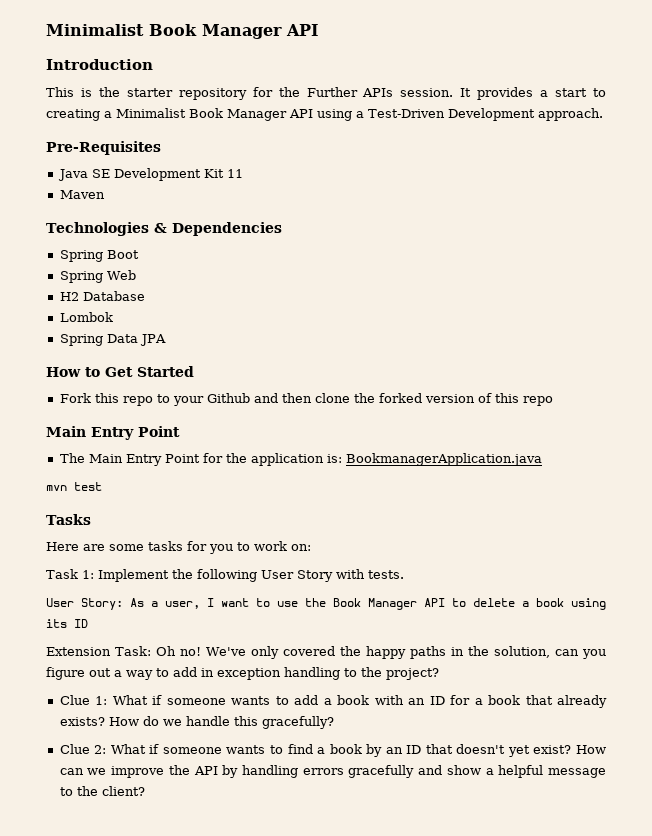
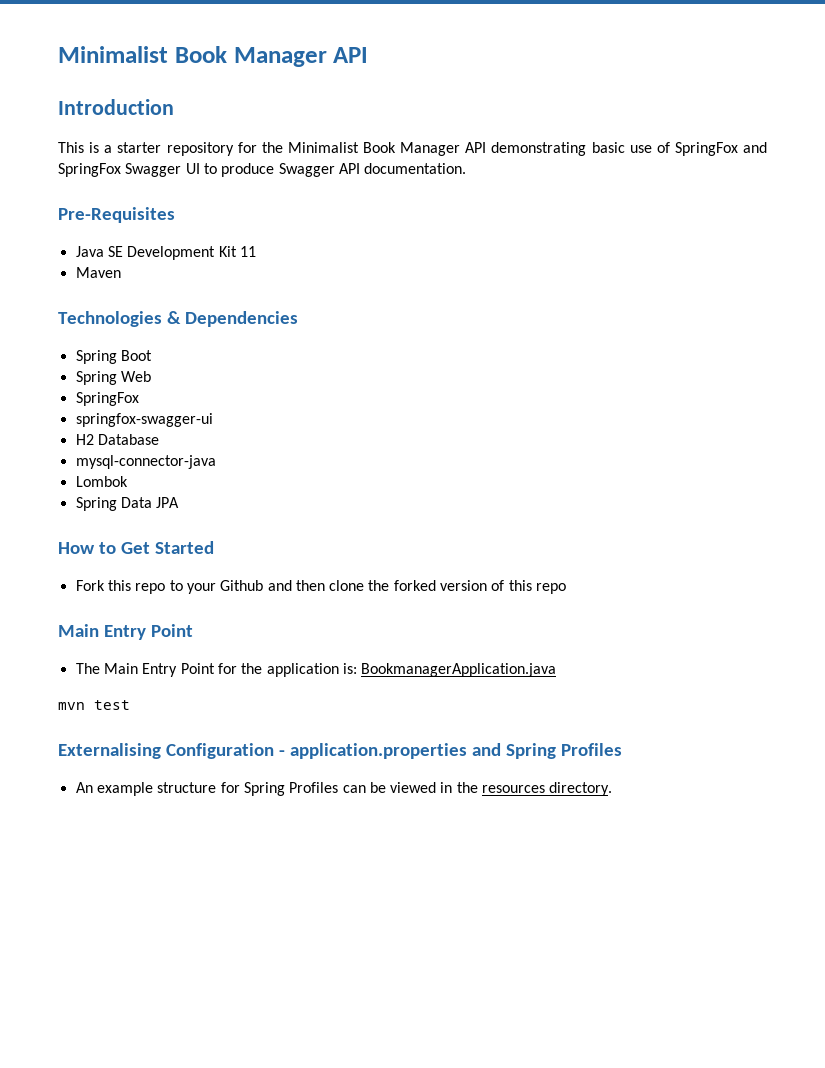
[98,87,120,97] the -> [104,145,113,153] a
[306,87,607,100] [46,108,603,121] Further APIs session. It provides a start to creating a Minimalist Book Manager API using a Test-Driven Development approach. -> [287,142,767,156] [58,163,467,177] Minimalist Book Manager API demonstrating basic use of SpringFox and SpringFox Swagger UI to produce Swagger API documentation.
(136, 275) none -> [75,392,139,406] [75,413,213,427] // SpringFox // springfox-swagger-ui
(145, 296) none -> [75,455,216,469] // mysql-connector-java
[46,514,91,525] [46,541,311,554] [46,569,404,582] [46,598,606,610] [46,619,88,628] [46,646,606,659] [46,667,439,680] [59,695,608,708] [59,716,334,729] [59,744,606,757] [59,765,606,778] [59,786,145,796] Tasks // Here are some tasks for you to work on: // Task 1: Implement the following User Story with tests. // User Story: As a user, I want to use the Book Manager API to delete a book using its ID // Extension Task: Oh no! We've only covered the happy paths in the solution, can you figure out a way to add in exception handling to the project? // Clue 1: What if someone wants to add a book with an ID for a book that already exists? How do we handle this gracefully? // Clue 2: What if someone wants to find a book by an ID that doesn't yet exist? How can we improve the API by handling errors gracefully and show a helpful message to the client? -> [58,743,622,759] [75,782,613,796] Externalising Configuration - application.properties and Spring Profiles // An example structure for Spring Profiles can be viewed in the resources directory.

